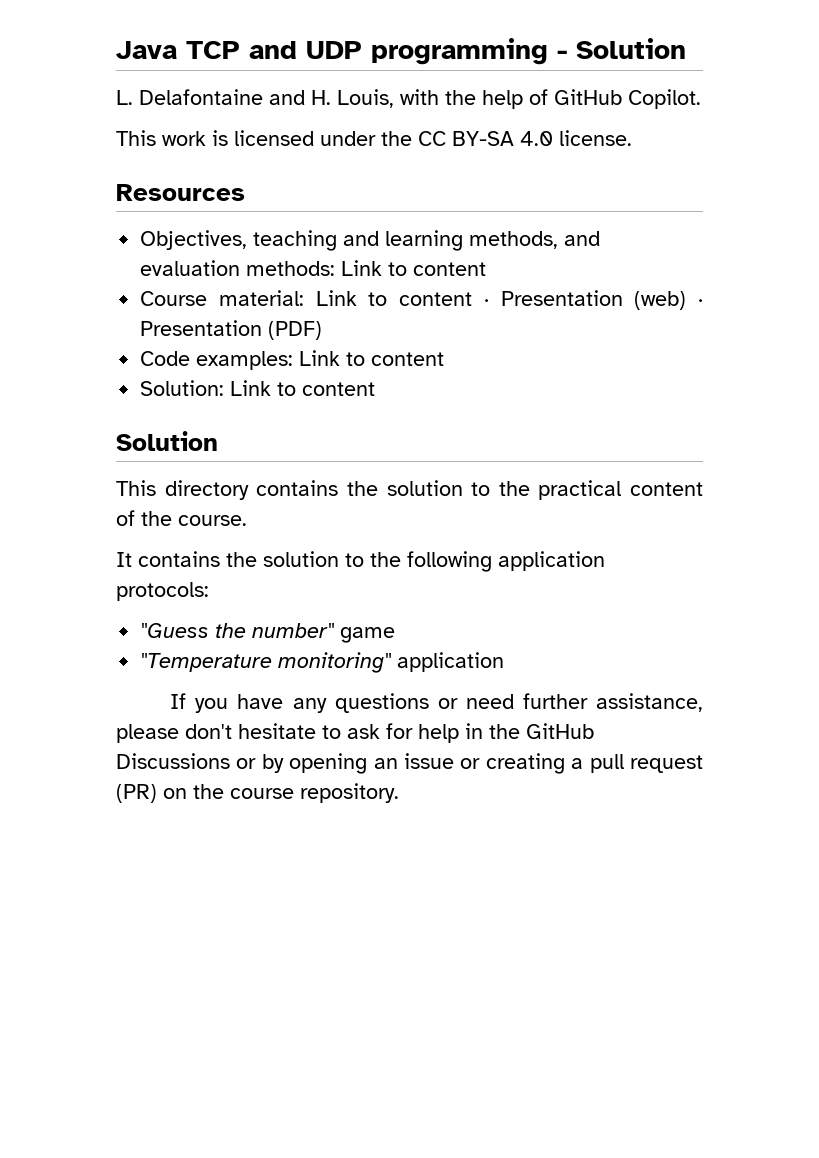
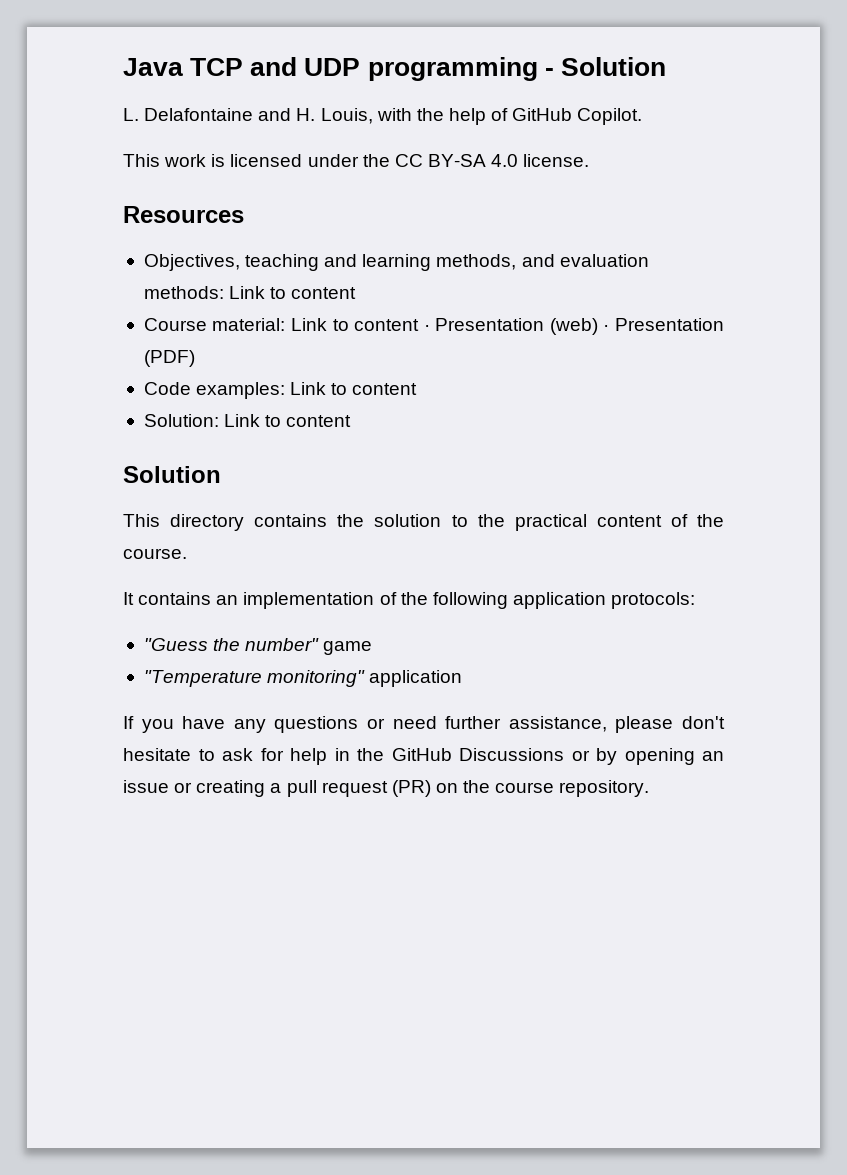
[226,551,364,567] the solution to -> [216,592,397,609] an implementation of

